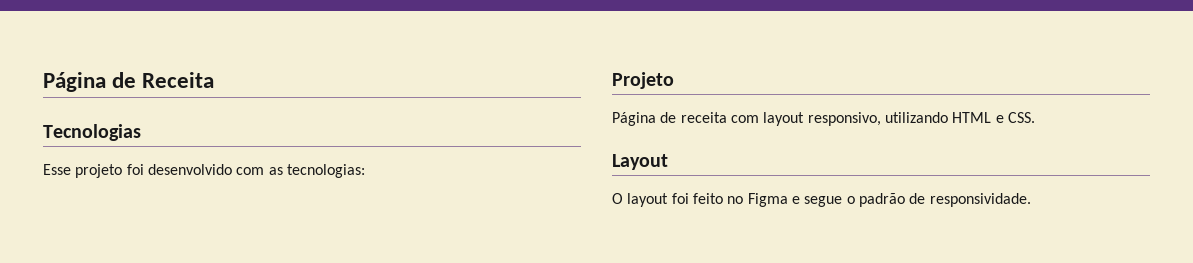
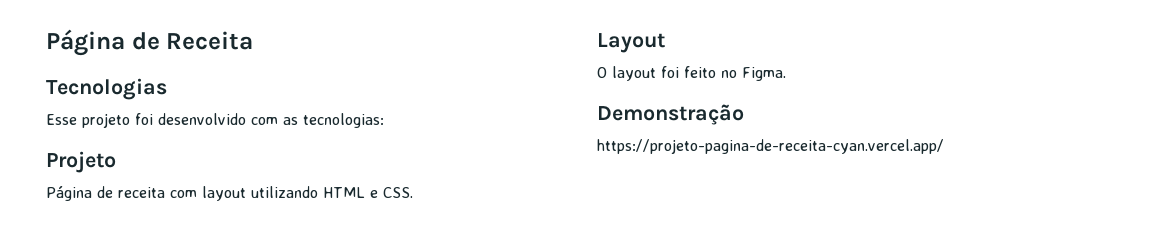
[807,112,881,126] responsivo, -> (246, 193) none
[747,193,1031,207] Figma e segue o padrão de responsividade. -> [742,67,786,81] [597,104,744,125] [597,139,944,154] Figma. // Demonstração // https://projeto-pagina-de-receita-cyan.vercel.app/

